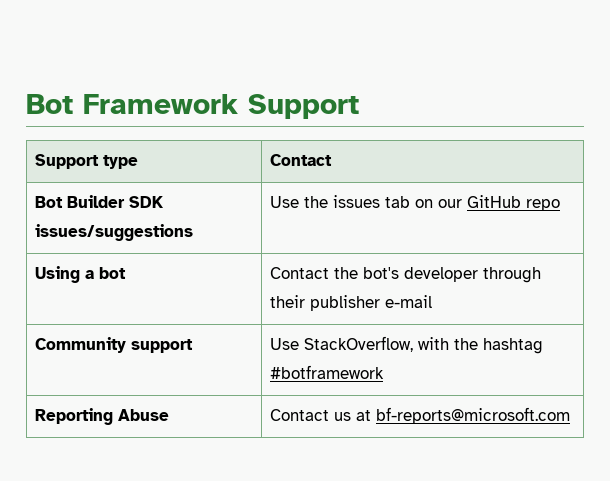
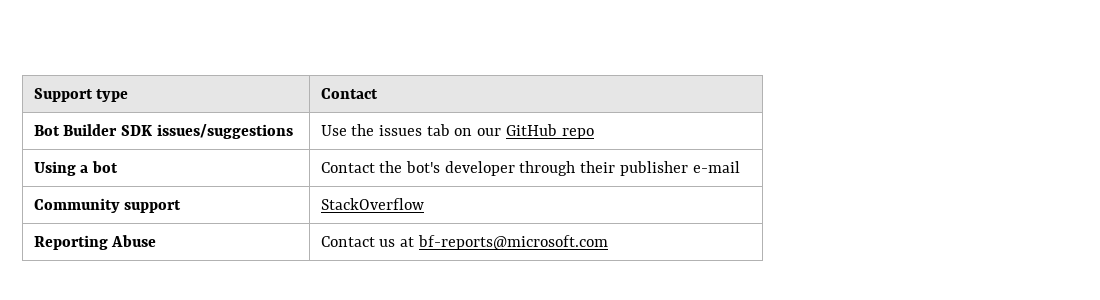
[26,94,359,119] Bot Framework Support // -> (33, 95) none
[270,336,544,354] [270,365,385,379] Use StackOverflow, with the hashtag #botframework -> [320,198,424,210] StackOverflow

